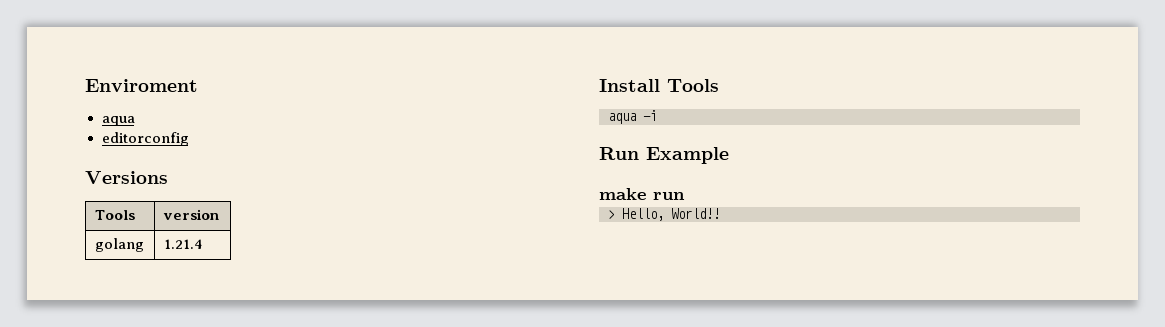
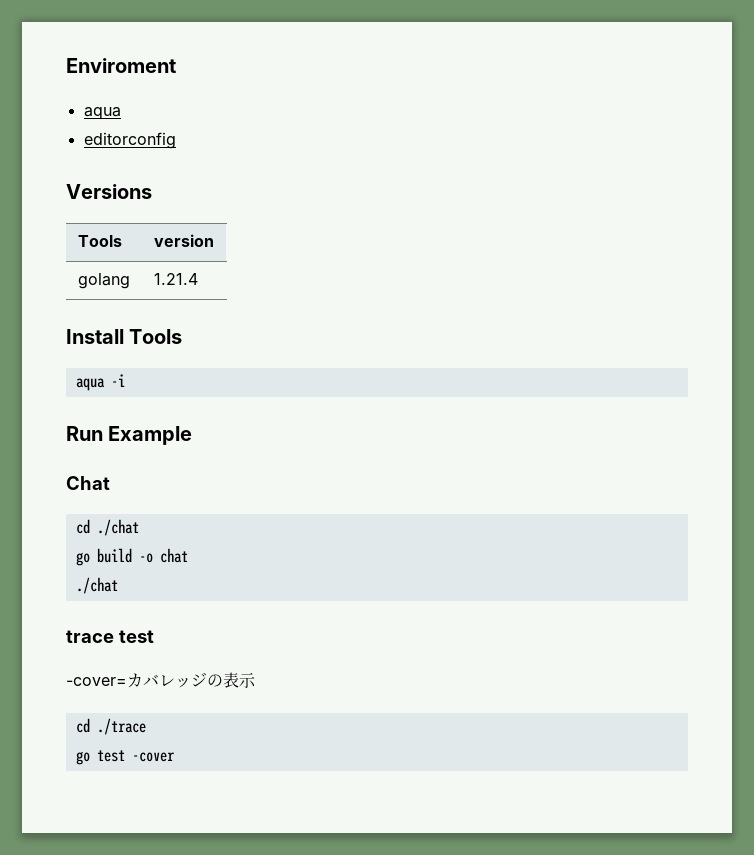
[599,188,685,200] [608,208,720,221] make run // > Hello, World!! -> [66,476,110,490] [75,519,139,536] [75,548,188,566] [75,577,118,594] [66,630,154,643] [66,672,256,688] [75,718,146,735] [75,750,175,765] Chat // cd ./chat // go build -o chat // ./chat // trace test // -cover=カバレッジの表示 // cd ./trace // go test -cover

